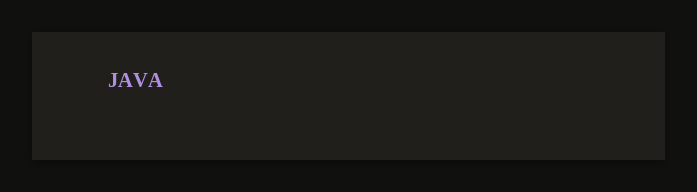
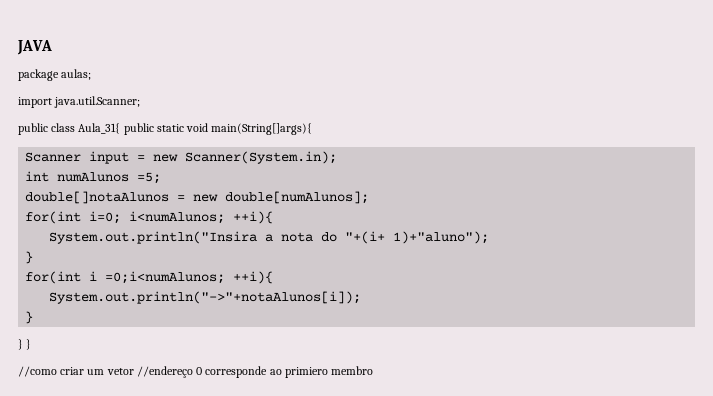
(163, 80) none -> [18,69,92,81] [18,96,141,108] [18,123,313,135] [25,151,338,164] [25,171,162,184] [25,191,370,204] [25,211,274,224] [49,231,490,244] [25,251,34,264] [25,271,274,284] [49,291,362,304] [25,311,34,324] [18,339,32,350] [18,366,374,378] // package aulas; // import java.util.Scanner; // public class Aula_31{ public static void main(String[]args){ // Scanner input = new Scanner(System.in); // int numAlunos =5; // double[]notaAlunos = new double[numAlunos]; // for(int i=0; i<numAlunos; ++i){ // System.out.println("Insira a nota do "+(i+ 1)+"aluno"); // } // for(int i =0;i<numAlunos; ++i){ // System.out.println("->"+notaAlunos[i]); // } // } } // //como criar um vetor //endereço 0 corresponde ao primiero membro

